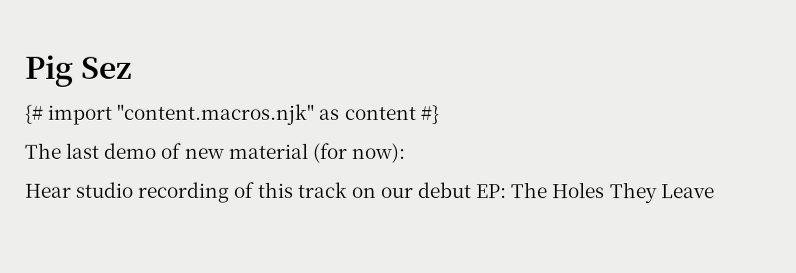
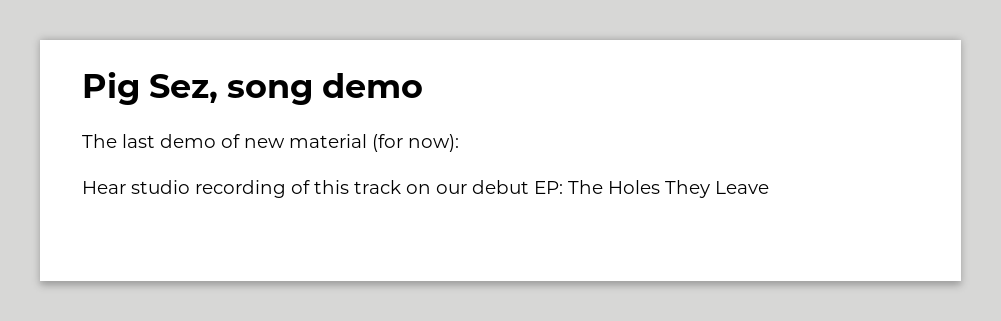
[81,56,134,79] [25,103,440,125] Sez // {# import "content.macros.njk" as content #} -> [149,73,424,105] Sez, song demo

